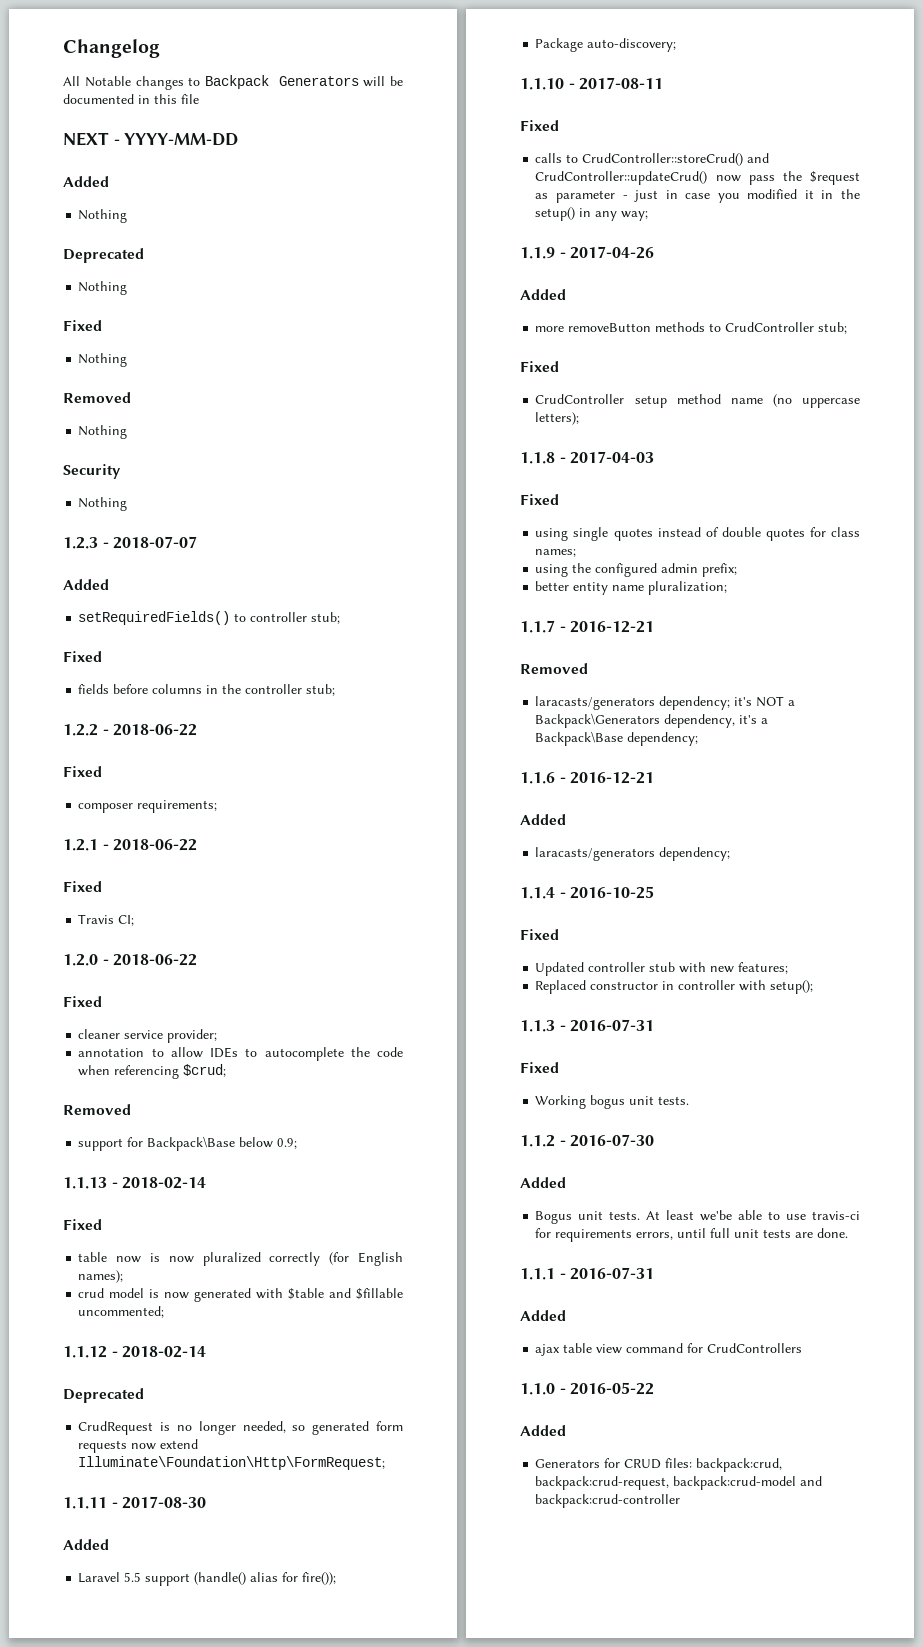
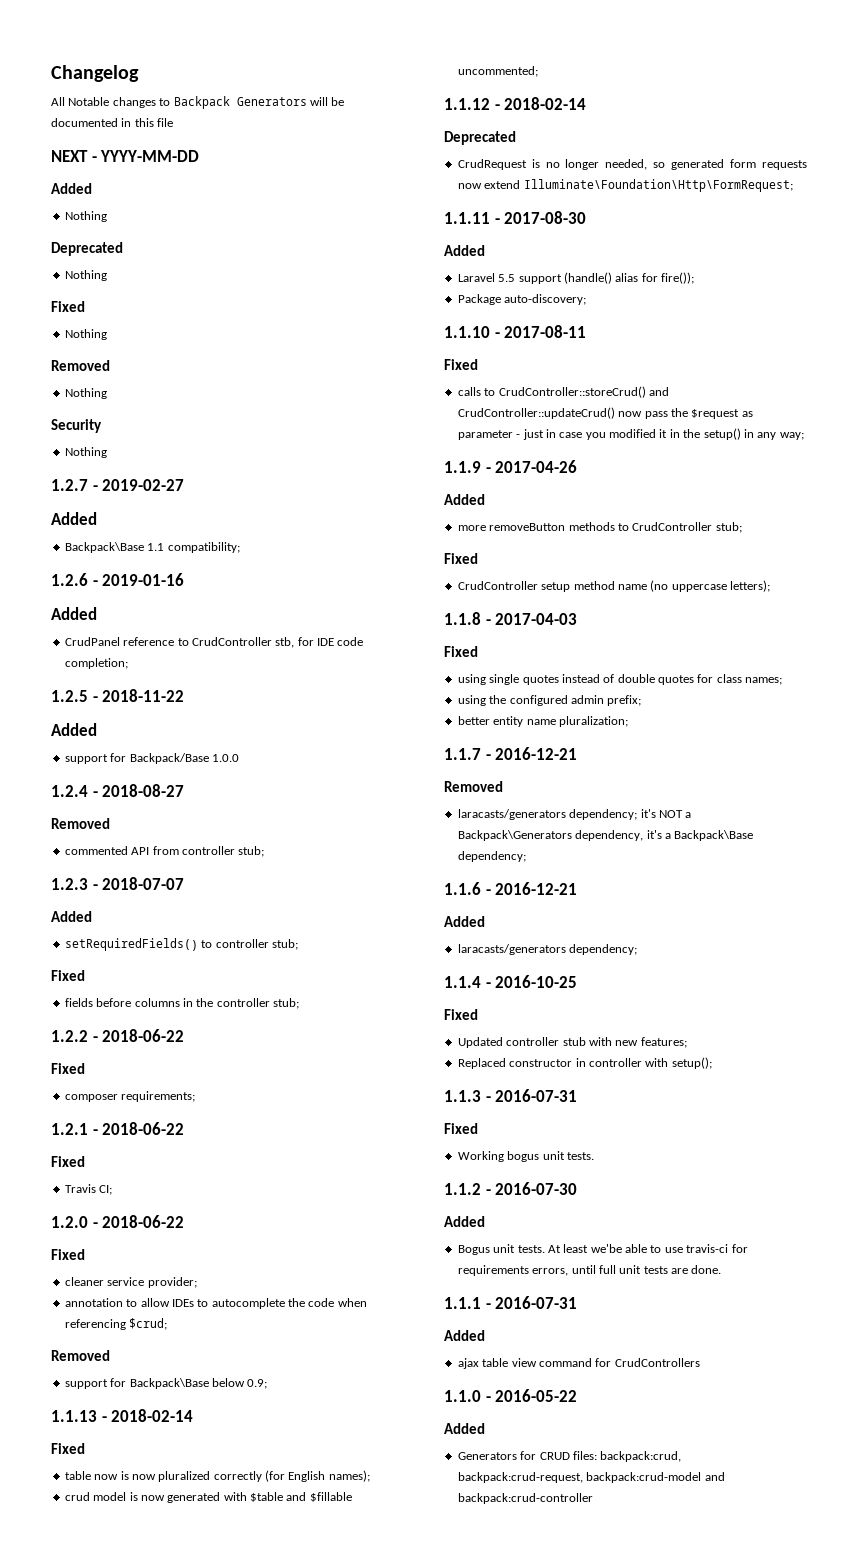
(128, 504) none -> [51,479,185,491] [51,512,97,525] [64,542,240,553] [51,573,185,586] [51,607,97,620] [64,637,364,648] [64,658,128,669] [51,689,185,702] [51,723,97,736] [64,753,239,764] [51,784,185,797] [51,818,110,829] [64,846,265,857] // 1.2.7 - 2019-02-27 // Added // Backpack\Base 1.1 compatibility; // 1.2.6 - 2019-01-16 // Added // CrudPanel reference to CrudController stb, for IDE code completion; // 1.2.5 - 2018-11-22 // Added // support for Backpack/Base 1.0.0 // 1.2.4 - 2018-08-27 // Removed // commented API from controller stub;

